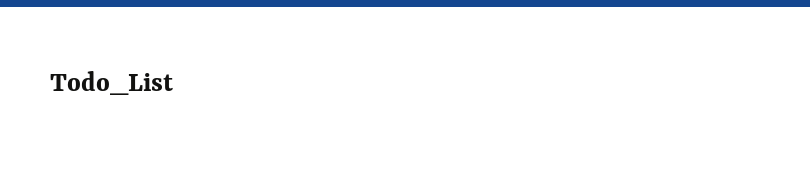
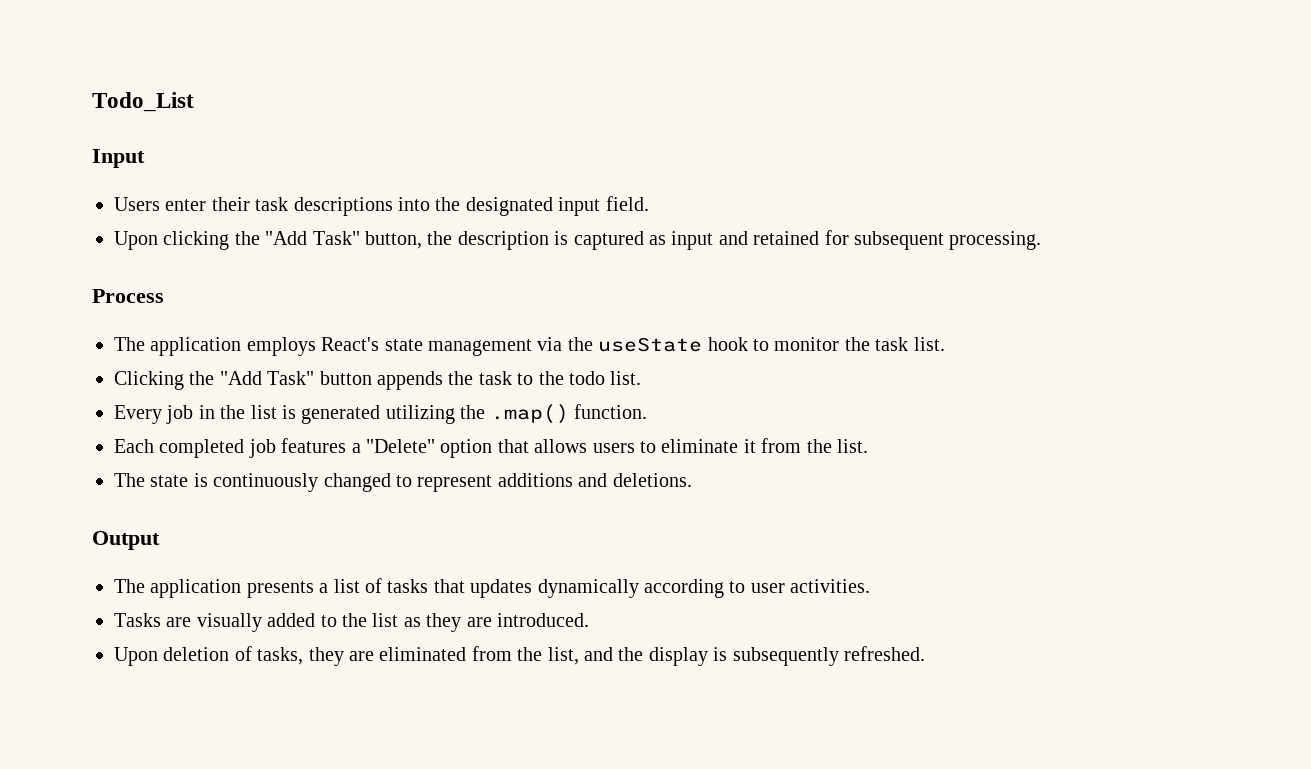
(173, 83) none -> [92,149,145,168] [114,196,649,216] [114,230,1042,250] [92,289,164,303] [114,337,945,356] [114,371,642,390] [114,404,647,424] [114,438,868,458] [114,473,692,492] [92,531,160,550] [114,578,871,598] [114,613,589,632] [114,646,925,666] // Input // Users enter their task descriptions into the designated input field. // Upon clicking the "Add Task" button, the description is captured as input and retained for subsequent processing. // Process // The application employs React's state management via the useState hook to monitor the task list. // Clicking the "Add Task" button appends the task to the todo list. // Every job in the list is generated utilizing the .map() function. // Each completed job features a "Delete" option that allows users to eliminate it from the list. // The state is continuously changed to represent additions and deletions. // Output // The application presents a list of tasks that updates dynamically according to user activities. // Tasks are visually added to the list as they are introduced. // Upon deletion of tasks, they are eliminated from the list, and the display is subsequently refreshed.

